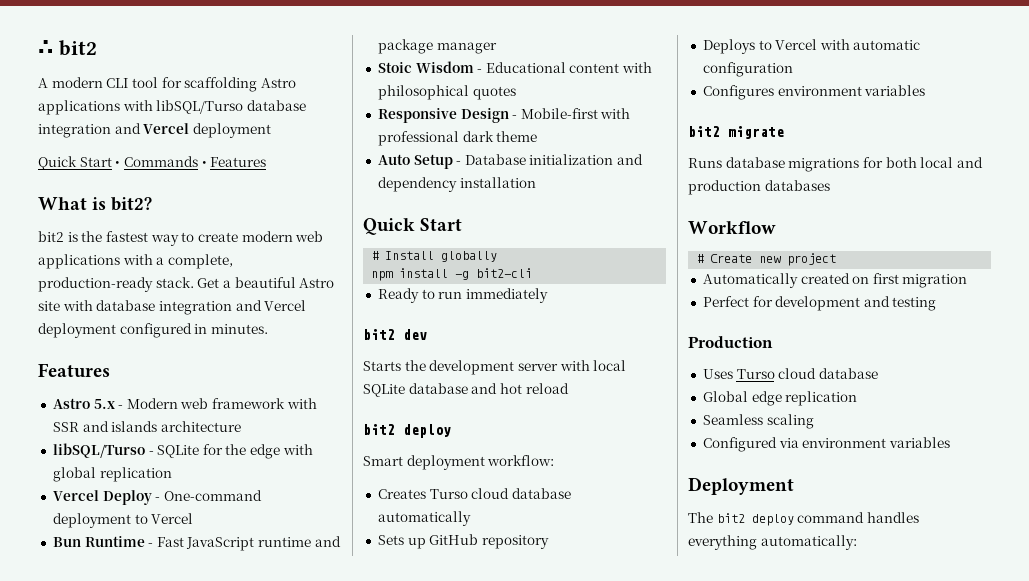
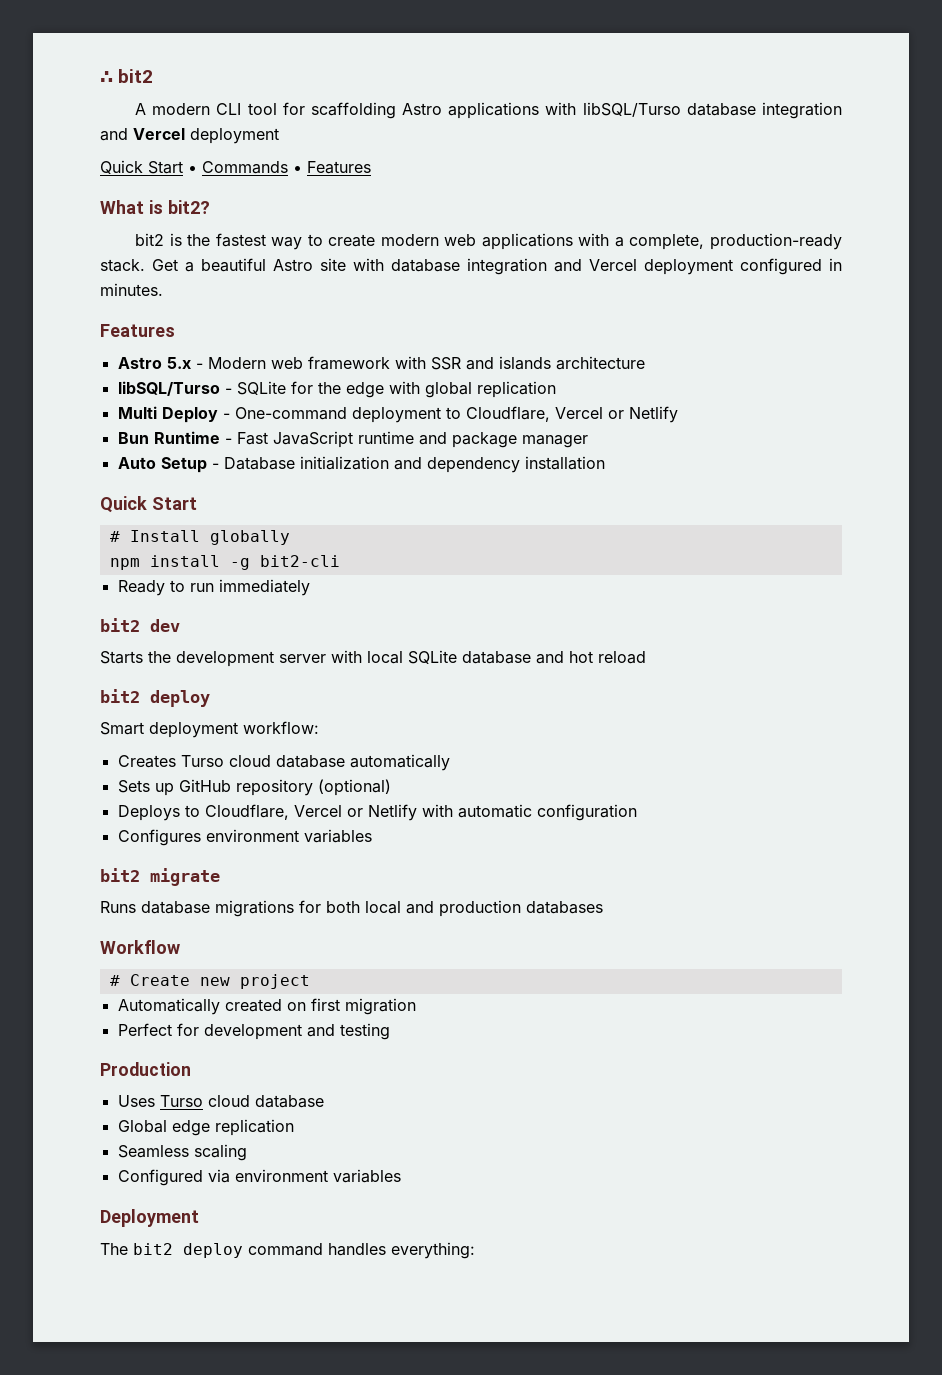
[52,490,99,501] Vercel -> [117,406,157,419] Multi
[151,513,194,524] Vercel -> [465,406,678,423] Cloudflare, Vercel or Netlify
[377,61,653,73] [377,85,516,100] [377,108,631,123] [377,131,538,146] // Stoic Wisdom - Educational content with philosophical quotes // Responsive Design - Mobile-first with professional dark theme -> (588, 441) none
(549, 542) none -> [317,779,391,796] (optional)
[775,39,818,50] Vercel -> [204,804,417,821] Cloudflare, Vercel or Netlify
[688,535,857,550] everything automatically: -> [391,1242,475,1259] everything:

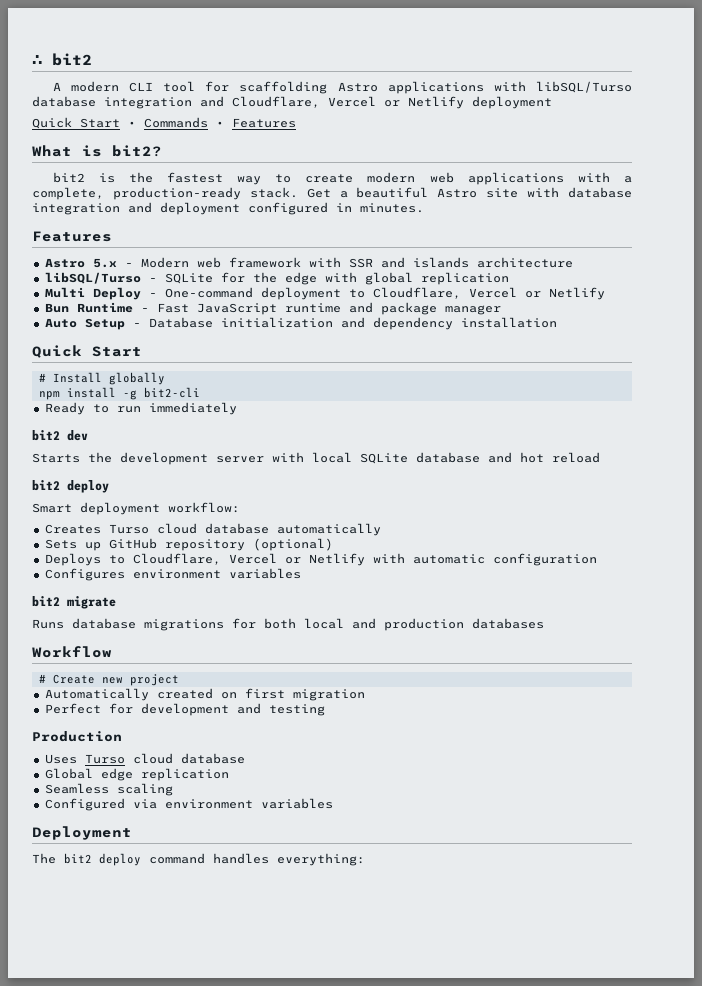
[133,128,185,140] Vercel -> [232,96,464,109] Cloudflare, Vercel or Netlify
[589,259,637,271] Vercel -> (152, 207) none

